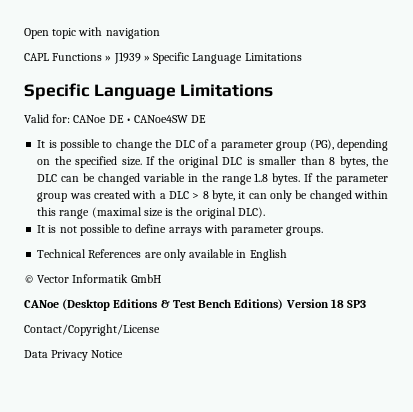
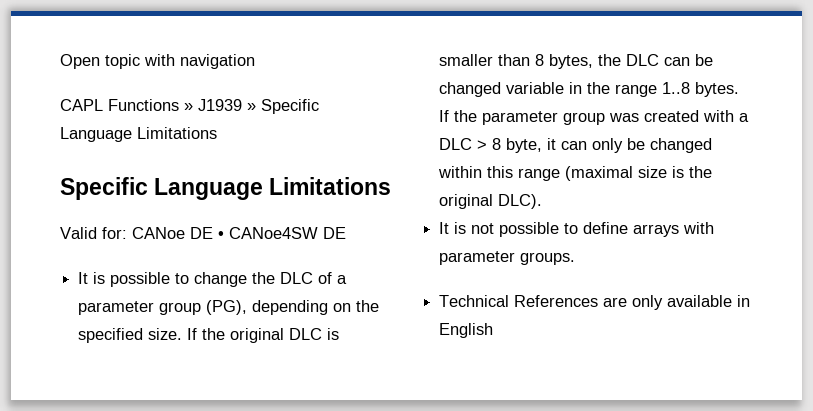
[24,274,161,283] [24,299,367,311] [24,324,160,336] [24,350,124,361] // © Vector Informatik GmbH // CANoe (Desktop Editions & Test Bench Editions) Version 18 SP3 // Contact/Copyright/License // Data Privacy Notice -> (494, 330) none

